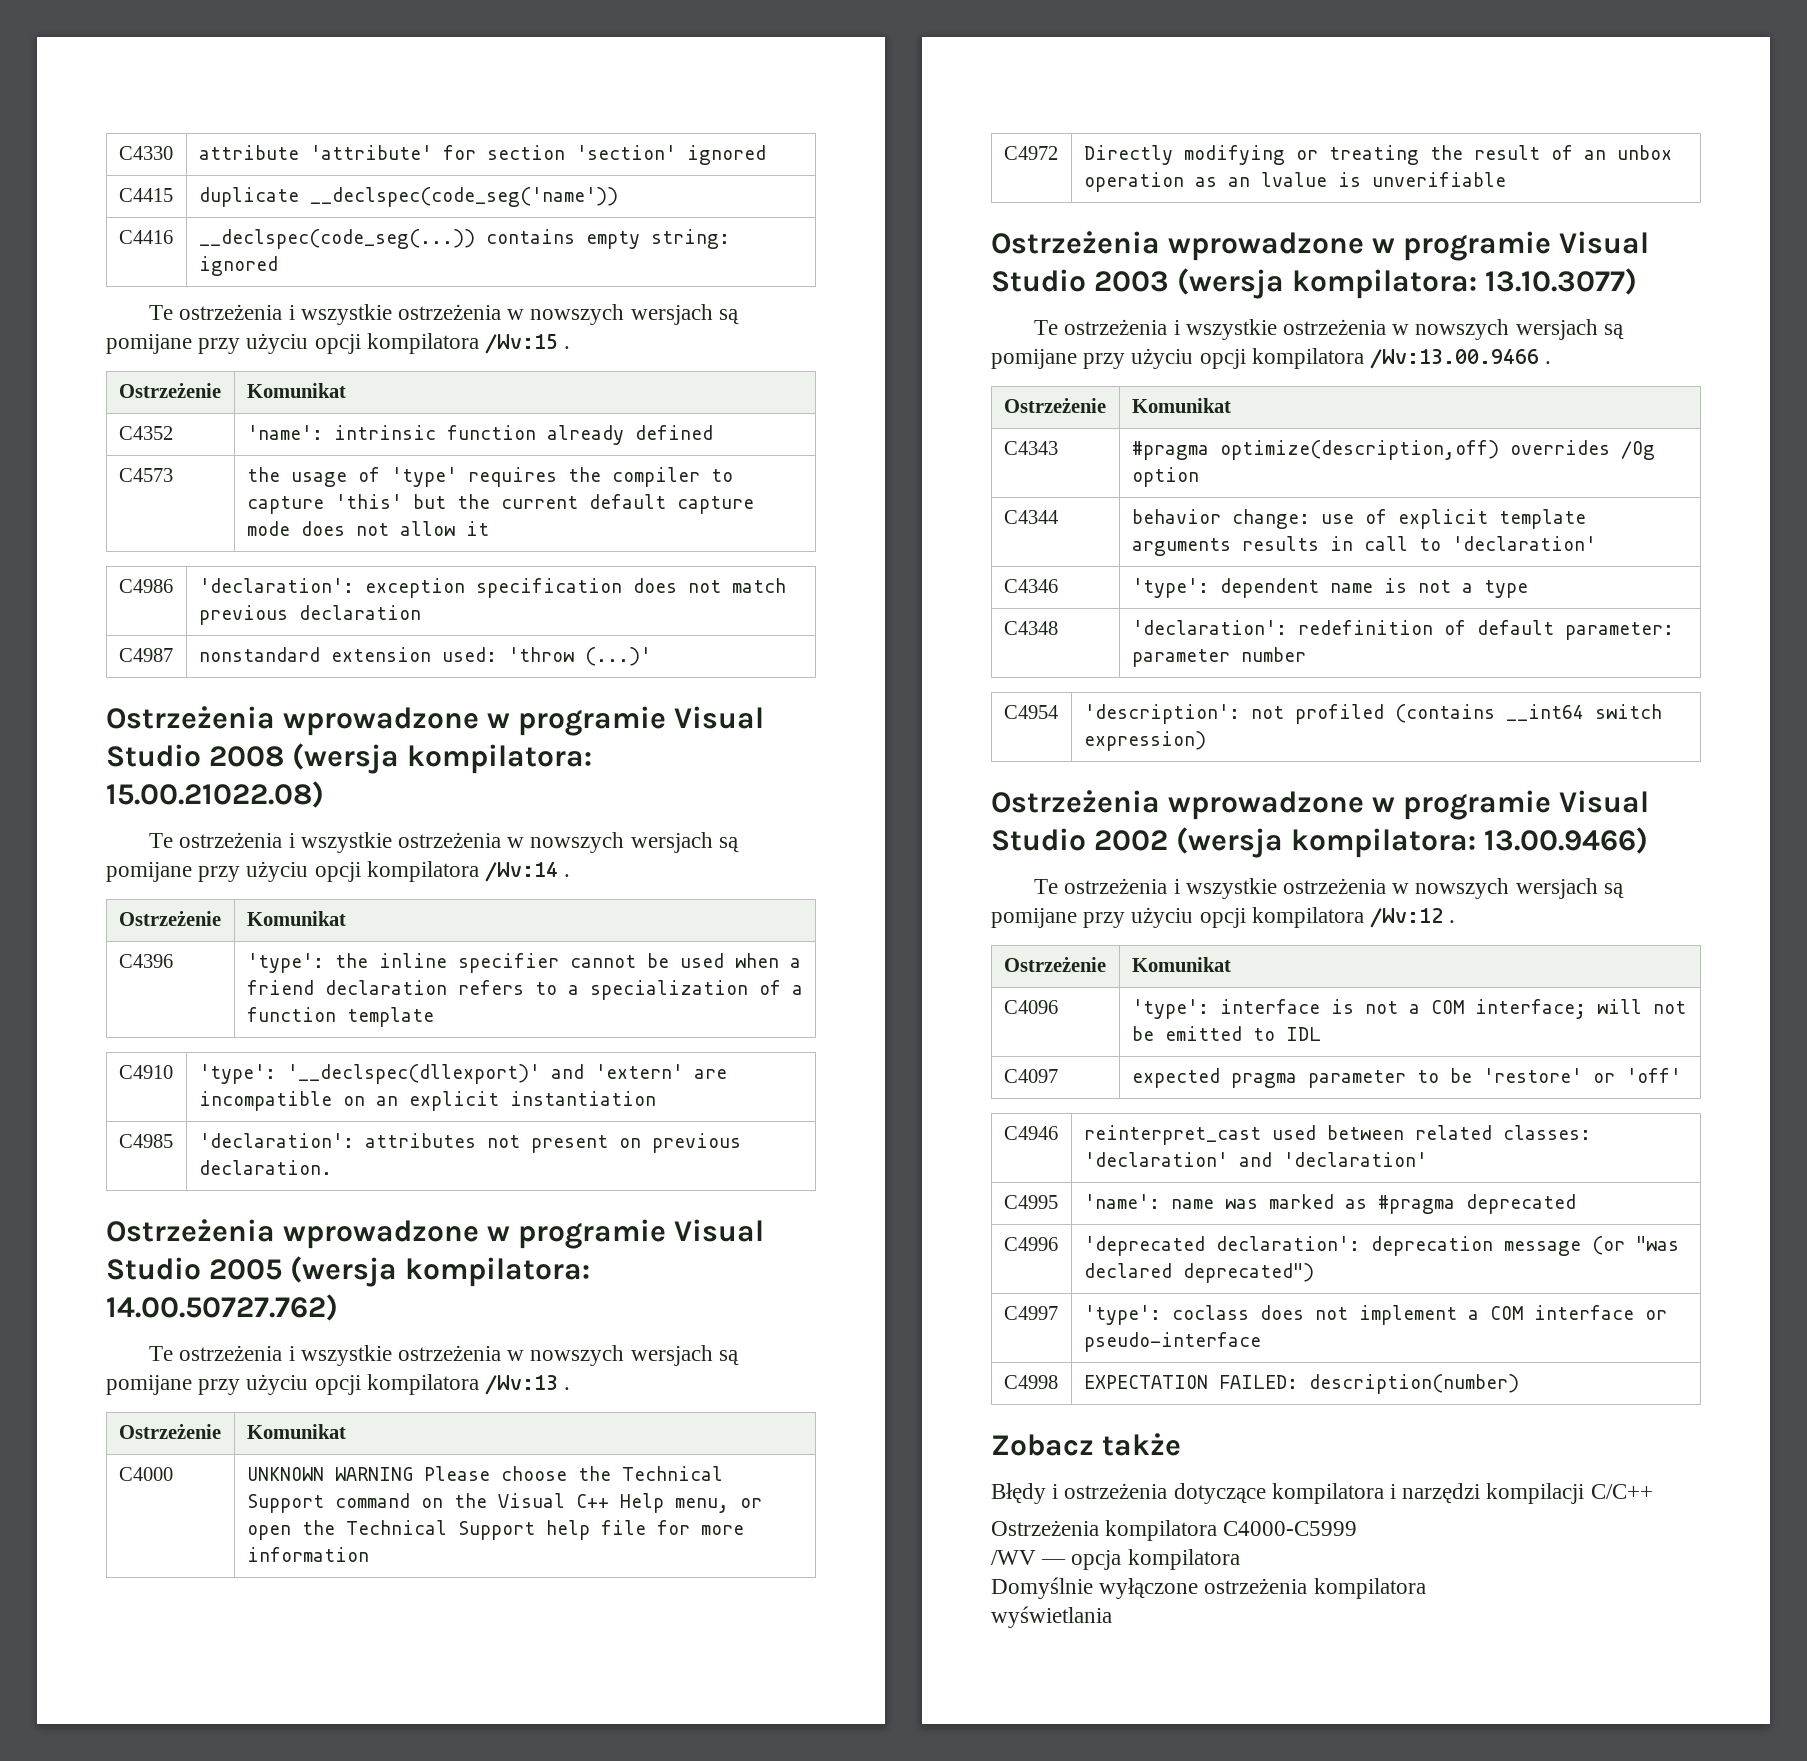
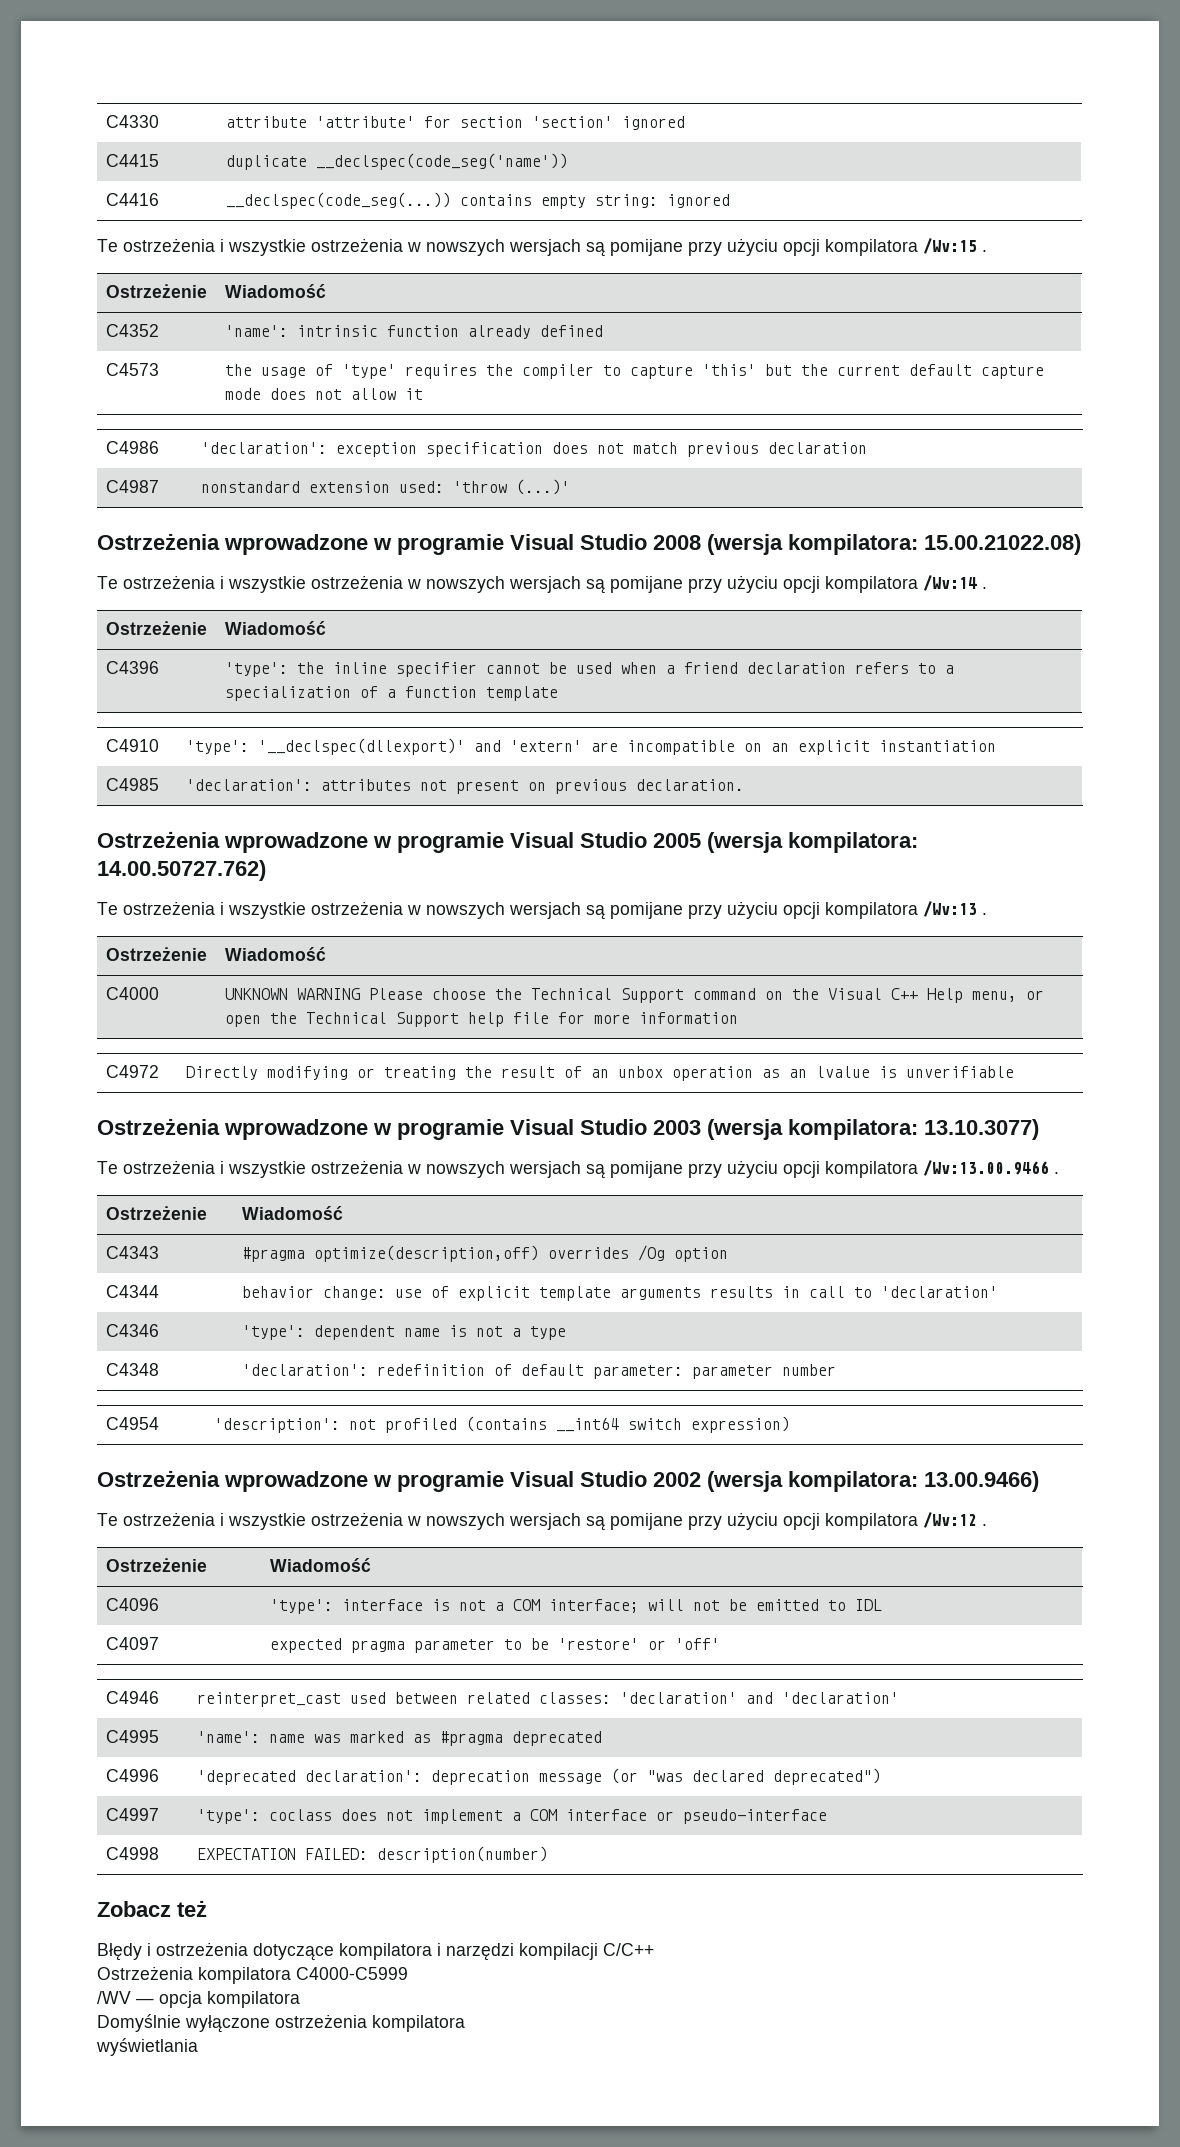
[246,383,346,398] Komunikat -> [224,284,326,298] Wiadomość
[246,911,346,926] Komunikat -> [224,621,326,635] Wiadomość
[246,1424,346,1439] Komunikat -> [224,947,326,961] Wiadomość
[1131,398,1231,413] Komunikat -> [241,1206,343,1220] Wiadomość
[1131,957,1231,972] Komunikat -> [269,1558,371,1572] Wiadomość
[1102,1433,1182,1456] także -> [177,1900,207,1917] też

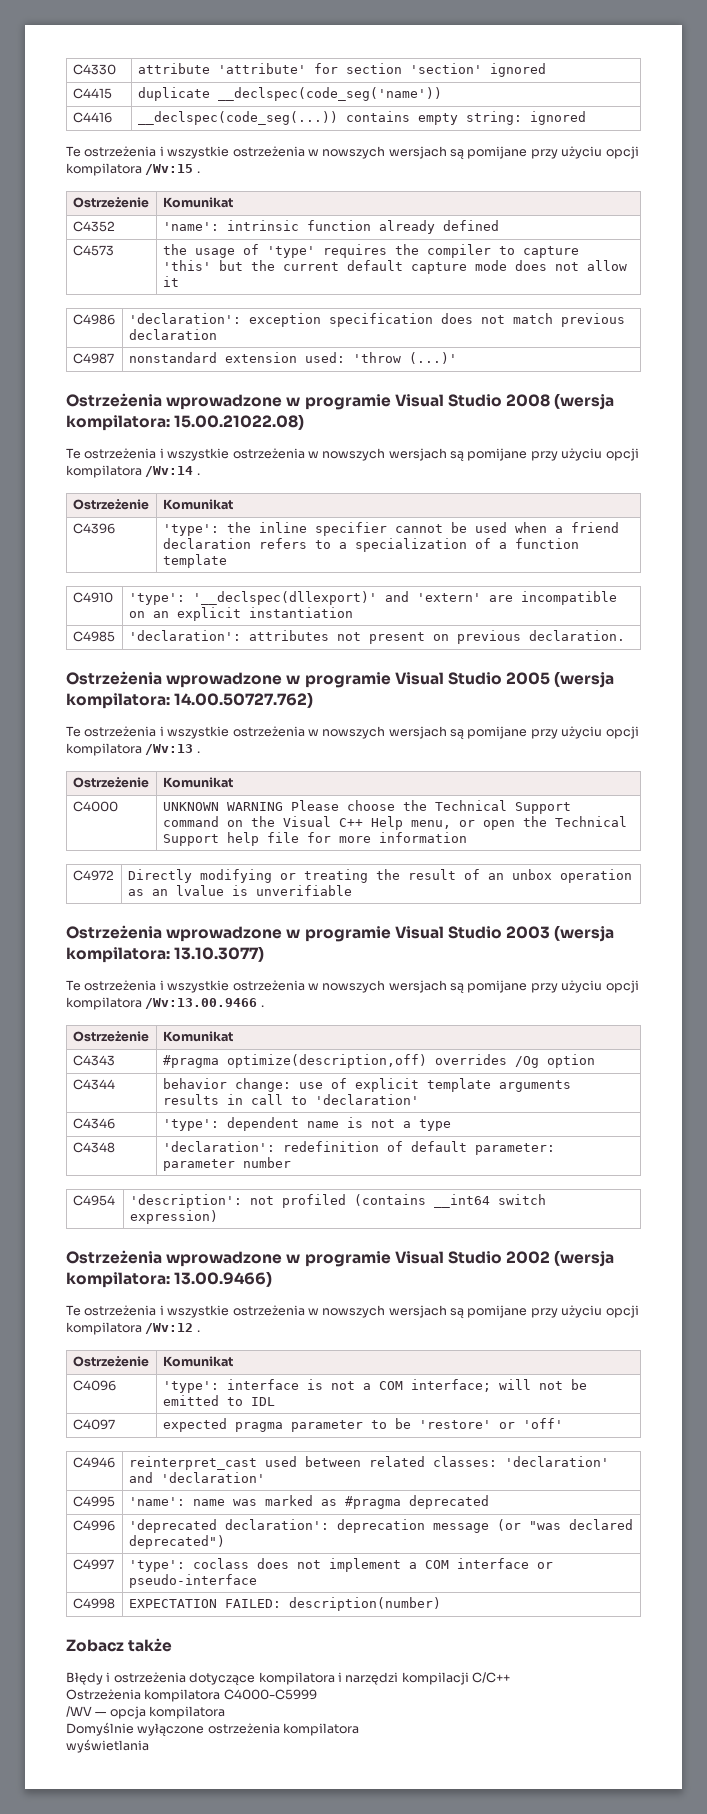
[224,284,326,298] Wiadomość -> [162,197,233,208] Komunikat
[224,621,326,635] Wiadomość -> [162,499,233,510] Komunikat
[224,947,326,961] Wiadomość -> [162,777,233,788] Komunikat
[241,1206,343,1220] Wiadomość -> [162,1031,233,1042] Komunikat
[269,1558,371,1572] Wiadomość -> [162,1356,233,1367] Komunikat
[177,1900,207,1917] też -> [128,1638,173,1652] także

